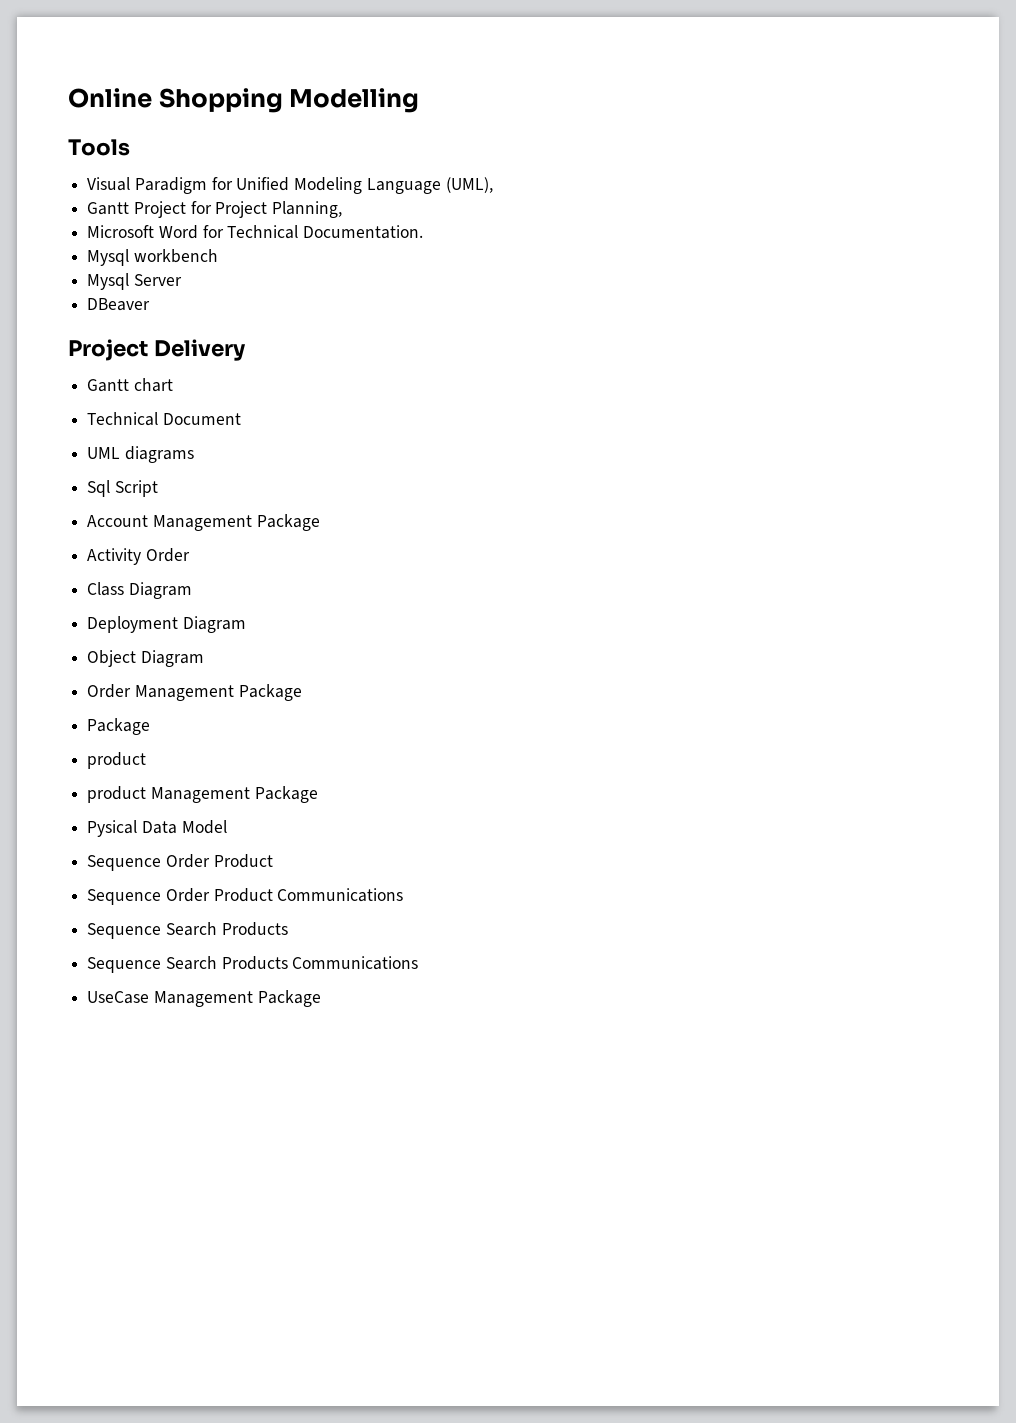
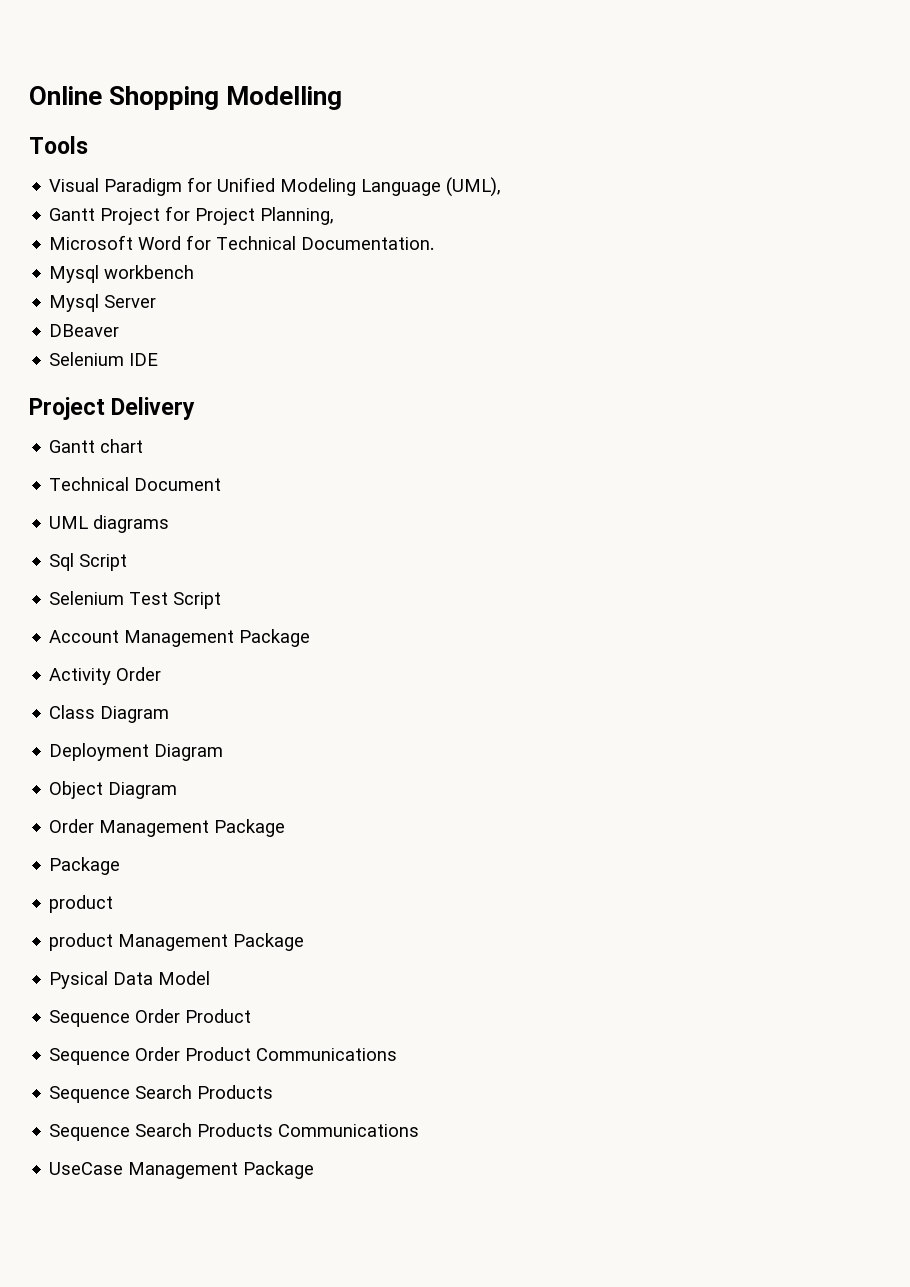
(151, 304) none -> [49,352,159,366] // Selenium IDE
(158, 488) none -> [49,591,222,609] // Selenium Test Script

